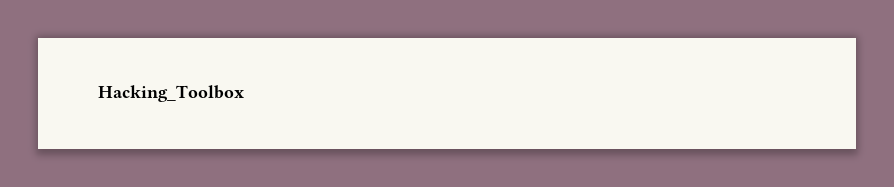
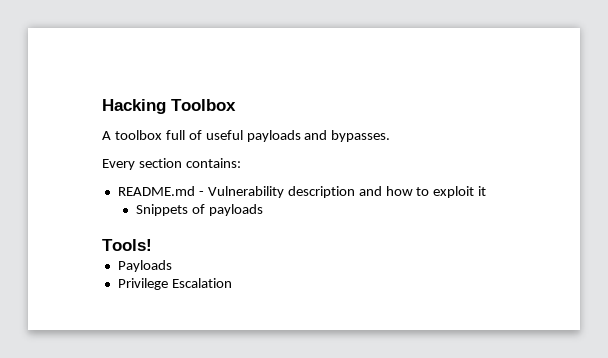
[98,85,244,102] Hacking_Toolbox -> [102,99,236,114] [102,130,391,142] [102,158,241,170] [117,186,487,198] [136,204,264,216] [102,239,152,251] [117,260,172,272] [117,278,232,290] Hacking Toolbox // A toolbox full of useful payloads and bypasses. // Every section contains: // README.md - Vulnerability description and how to exploit it // Snippets of payloads // Tools! // Payloads // Privilege Escalation

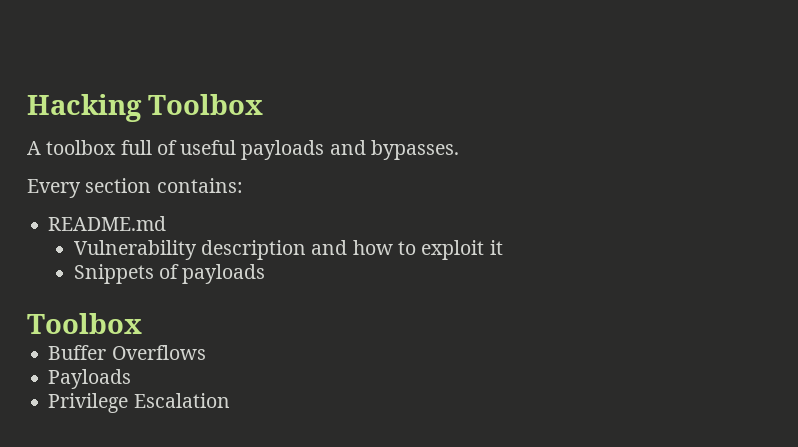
[198,191,204,196] - -> (167, 223) //
[102,239,152,251] Tools! -> [27,313,142,334] [48,345,206,360] Toolbox // Buffer Overflows

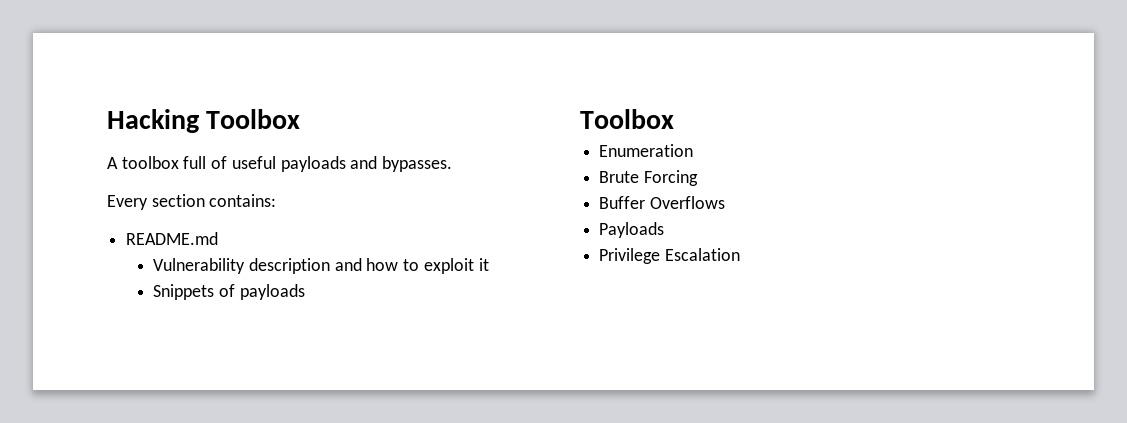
(142, 323) none -> [599,144,694,157] [599,170,698,186] // Enumeration // Brute Forcing

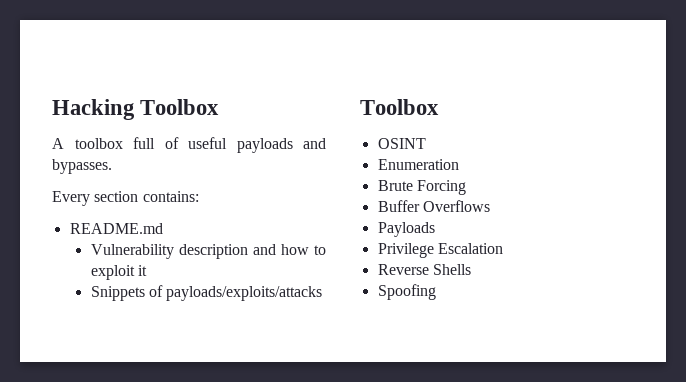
[239,284,305,300] [580,109,674,129] payloads // Toolbox -> [166,286,323,301] [360,99,439,115] [377,138,426,149] payloads/exploits/attacks // Toolbox // OSINT
(740, 254) none -> [377,264,471,275] [377,284,436,300] // Reverse Shells // Spoofing

